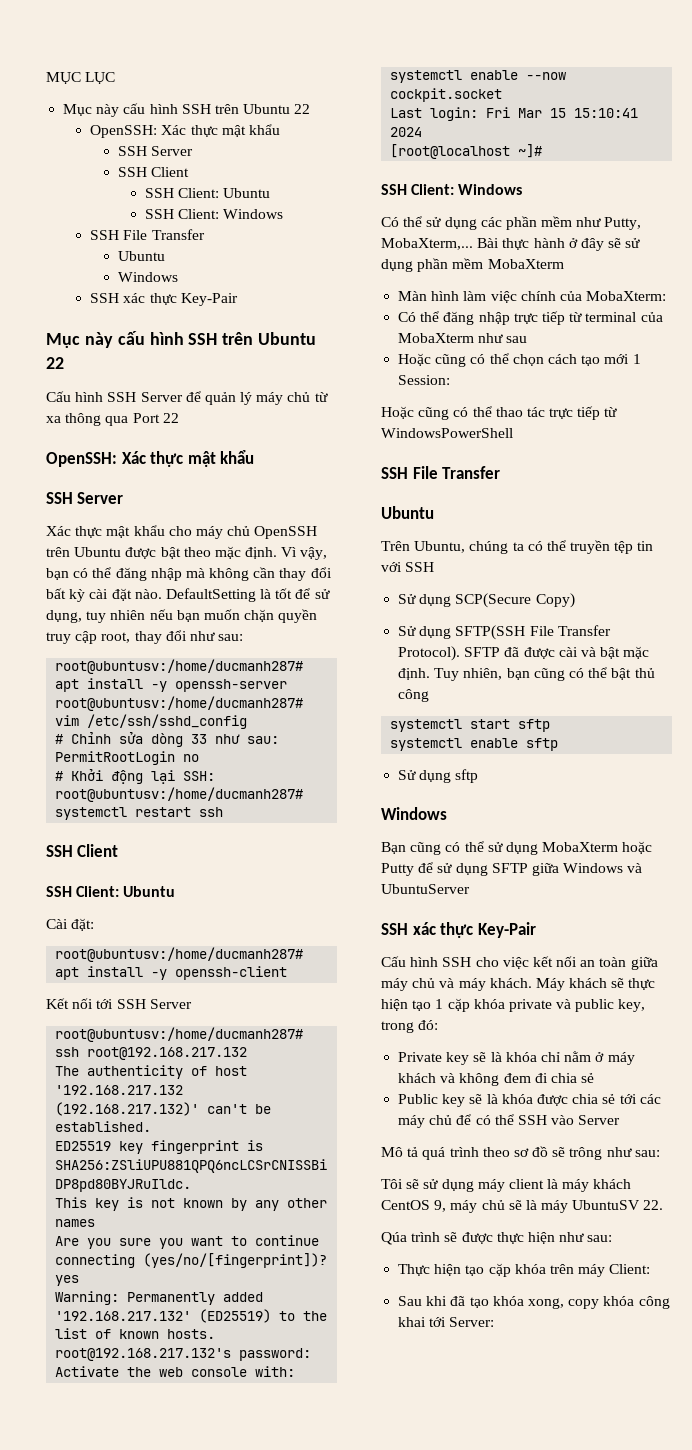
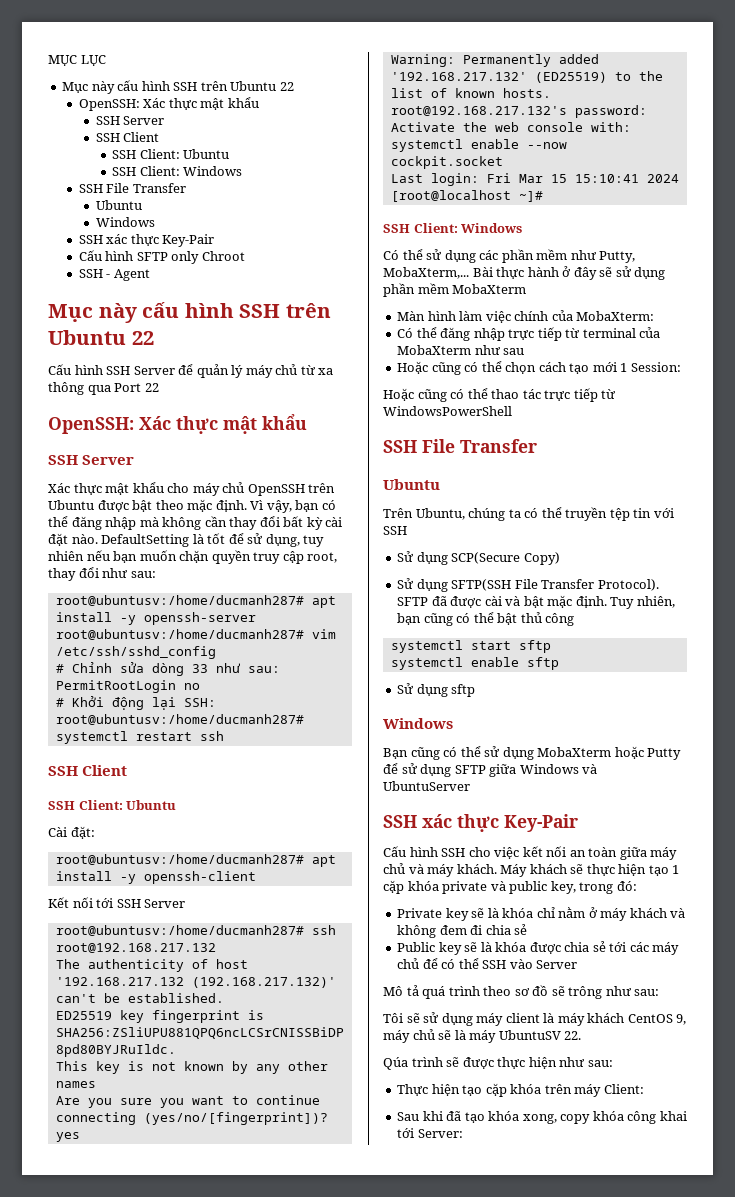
(238, 299) none -> [78,250,246,264] [78,269,150,281] // Cấu hình SFTP only Chroot // SSH - Agent

